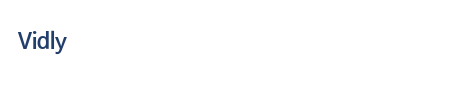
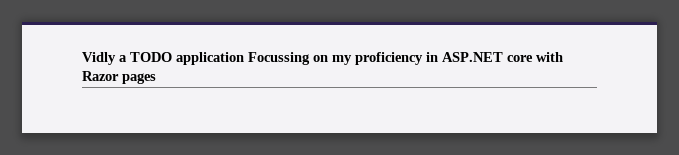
(67, 42) none -> [119,52,563,65] [82,71,156,84] a TODO application Focussing on my proficiency in ASP.NET core with Razor pages

